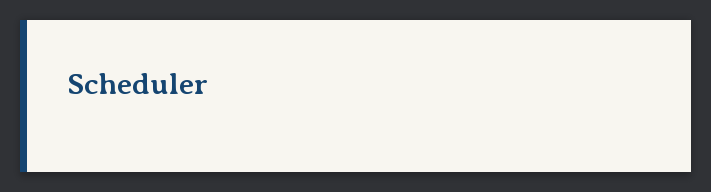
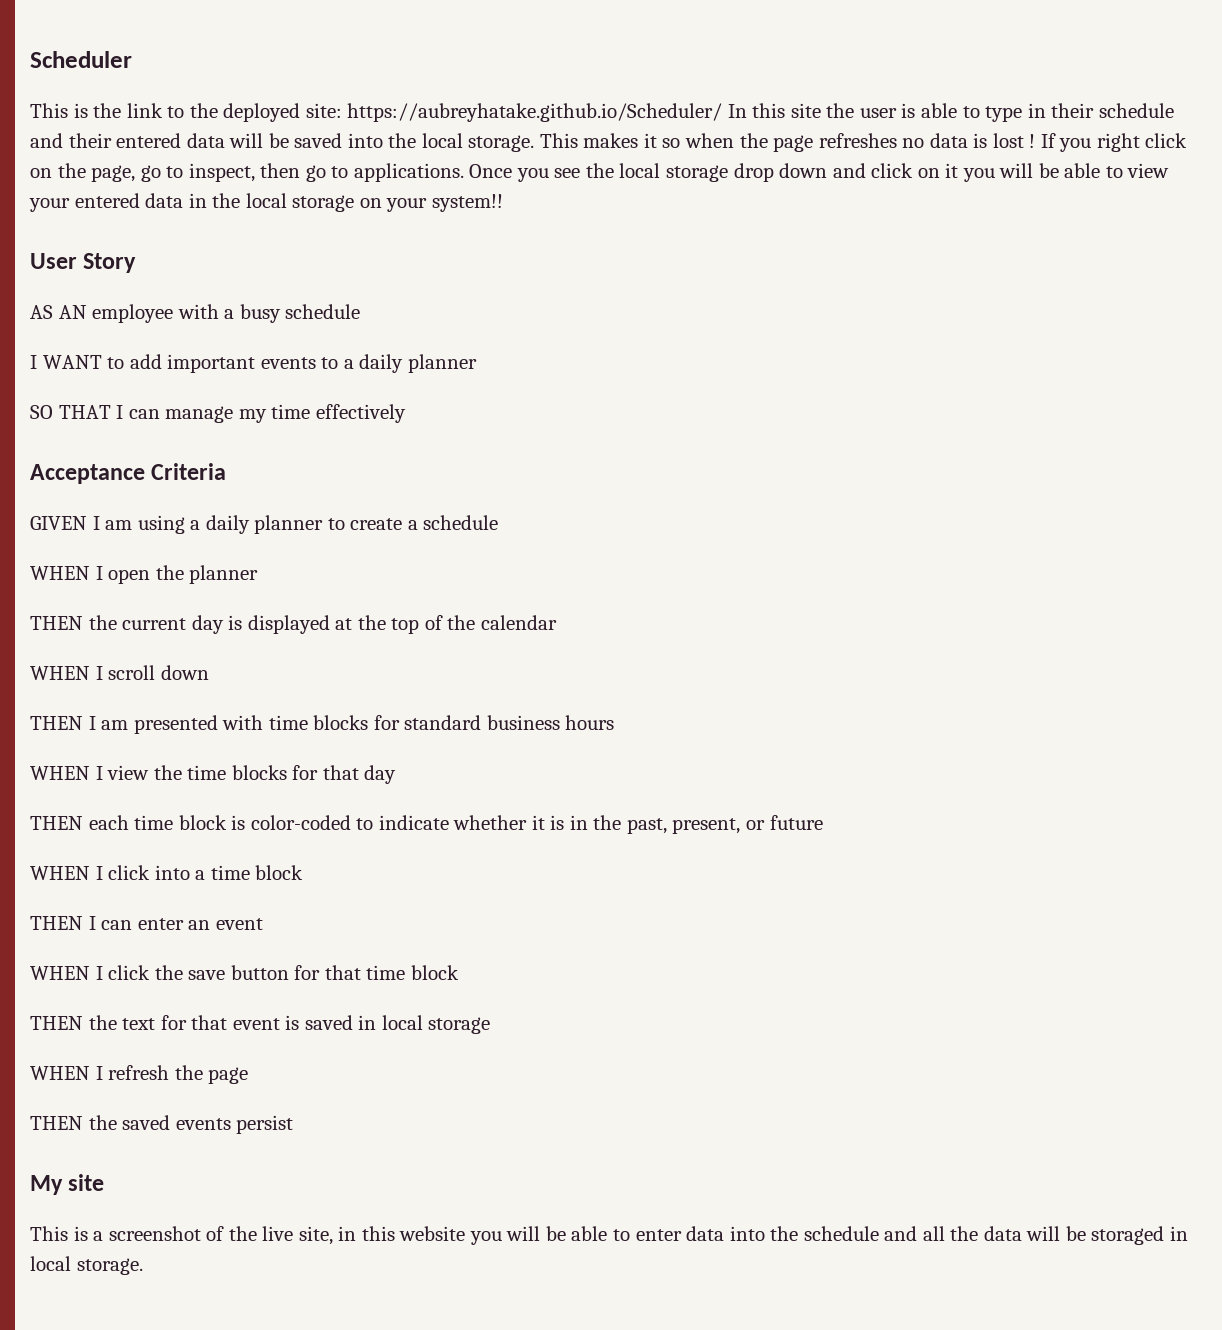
(208, 83) none -> [30,103,1174,122] [30,133,1188,152] [30,163,1170,182] [29,193,503,212] [30,253,137,273] [30,304,361,323] [30,354,477,373] [30,404,406,423] [30,463,227,484] [30,515,499,534] [30,565,259,584] [30,615,557,634] [30,665,209,680] [30,715,615,734] [30,765,397,784] [30,815,823,834] [30,865,304,880] [30,916,263,930] [30,965,459,980] [30,1015,491,1034] [30,1065,249,1084] [30,1115,294,1134] [30,1174,105,1195] [30,1226,1188,1245] [30,1256,143,1275] // This is the link to the deployed site: https://aubreyhatake.github.io/Scheduler/ In this site the user is able to type in their schedule and their entered data will be saved into the local storage. This makes it so when the page refreshes no data is lost ! If you right click on the page, go to inspect, then go to applications. Once you see the local storage drop down and click on it you will be able to view your entered data in the local storage on your system!! // User Story // AS AN employee with a busy schedule // I WANT to add important events to a daily planner // SO THAT I can manage my time effectively // Acceptance Criteria // GIVEN I am using a daily planner to create a schedule // WHEN I open the planner // THEN the current day is displayed at the top of the calendar // WHEN I scroll down // THEN I am presented with time blocks for standard business hours // WHEN I view the time blocks for that day // THEN each time block is color-coded to indicate whether it is in the past, present, or future // WHEN I click into a time block // THEN I can enter an event // WHEN I click the save button for that time block // THEN the text for that event is saved in local storage // WHEN I refresh the page // THEN the saved events persist // My site // This is a screenshot of the live site, in this website you will be able to enter data into the schedule and all the data will be storaged in local storage.

